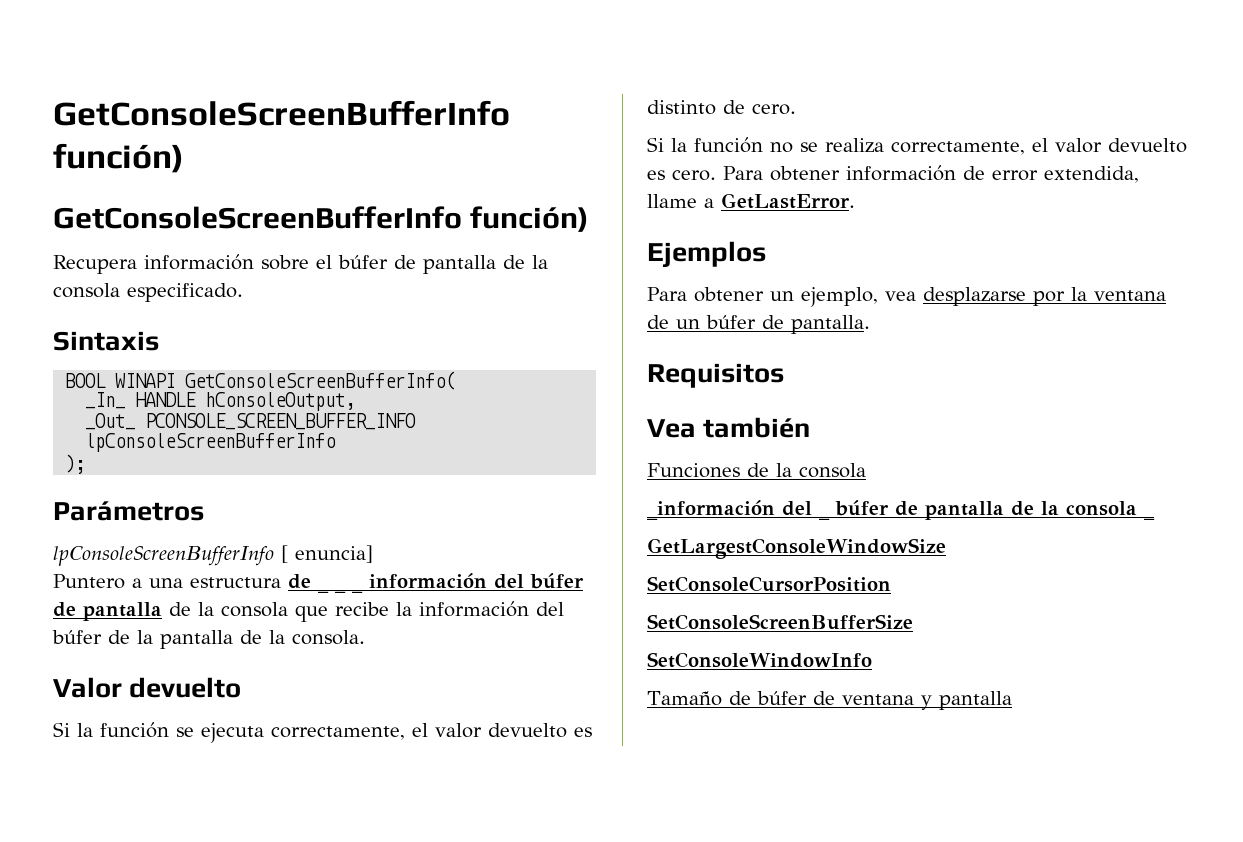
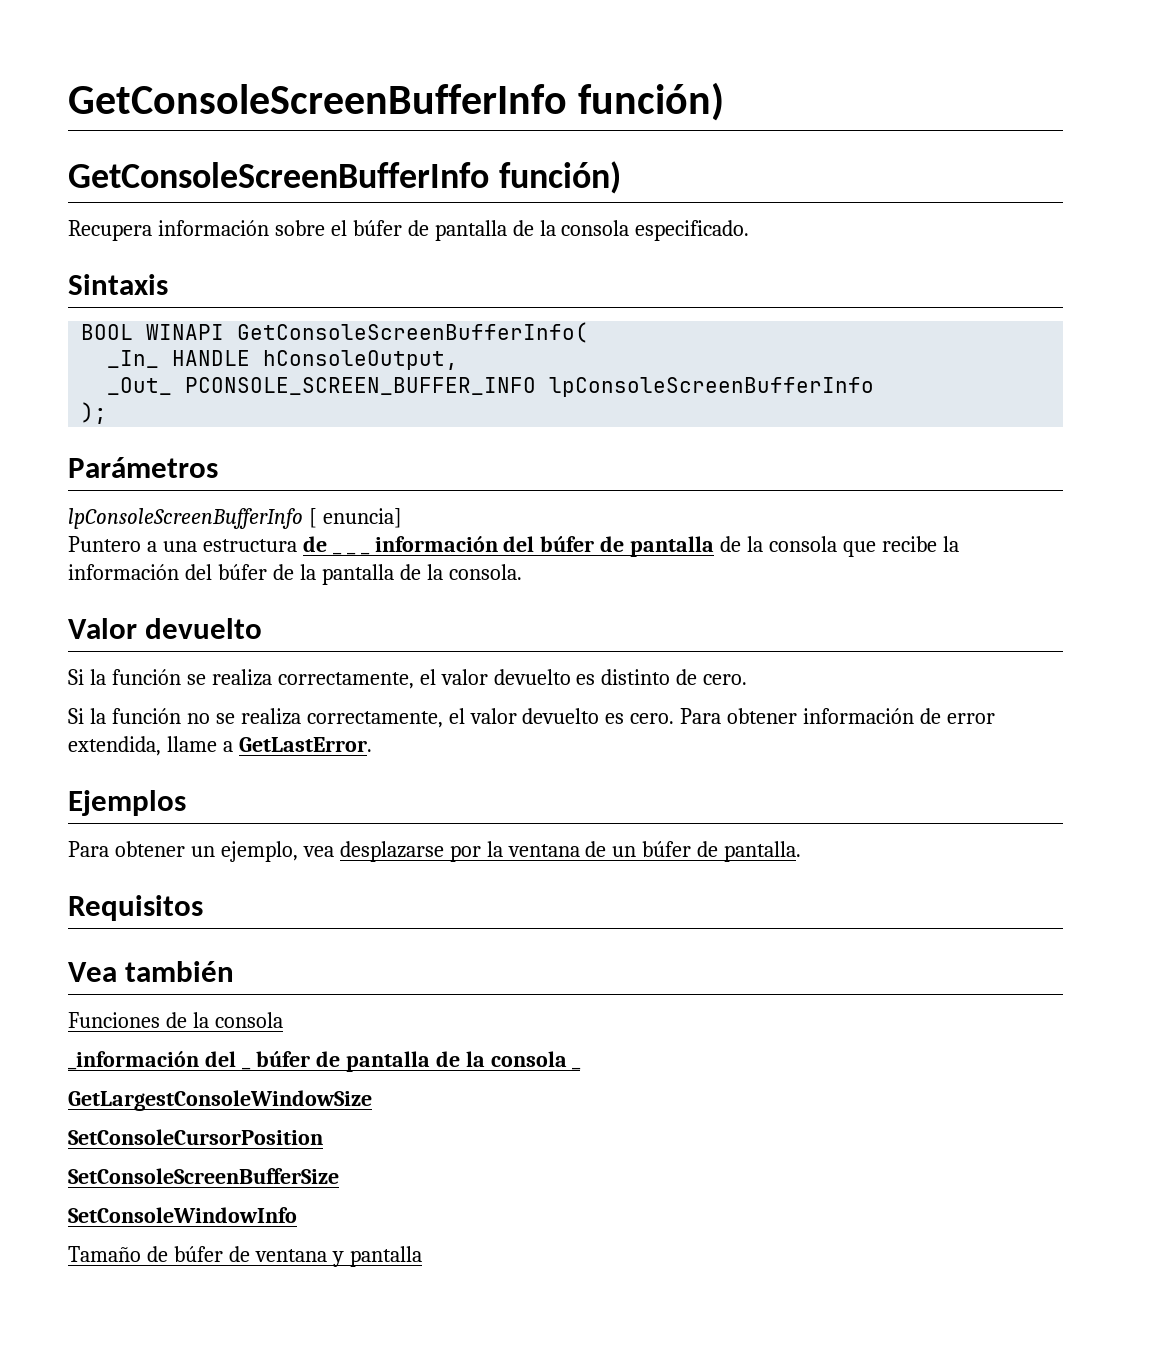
[201,723,264,743] ejecuta -> [211,669,272,686] realiza

